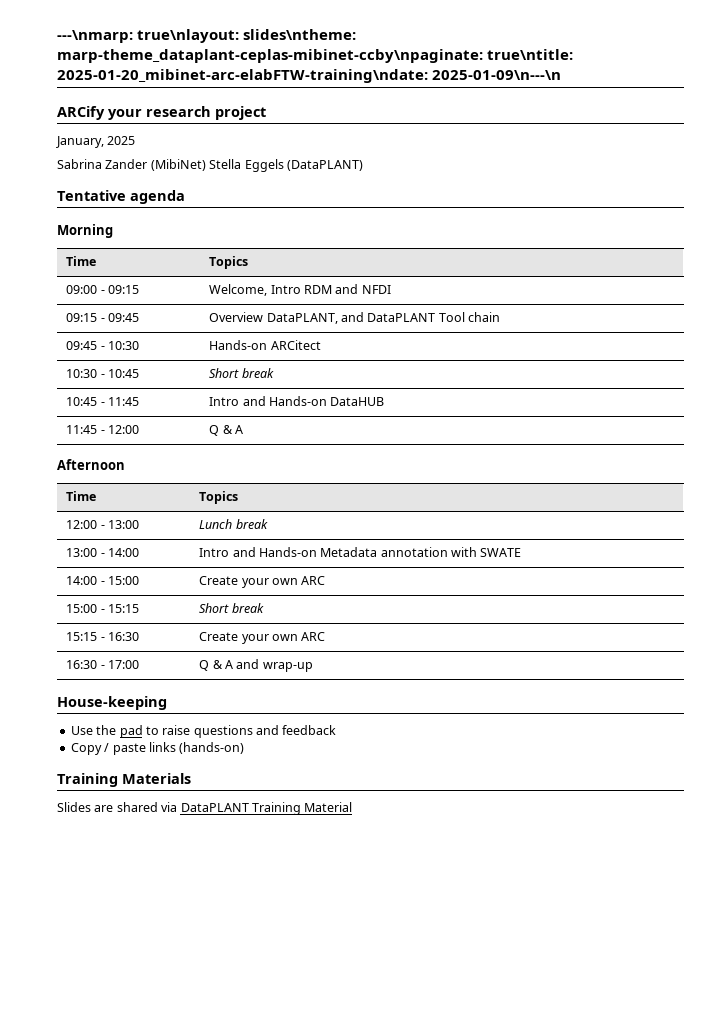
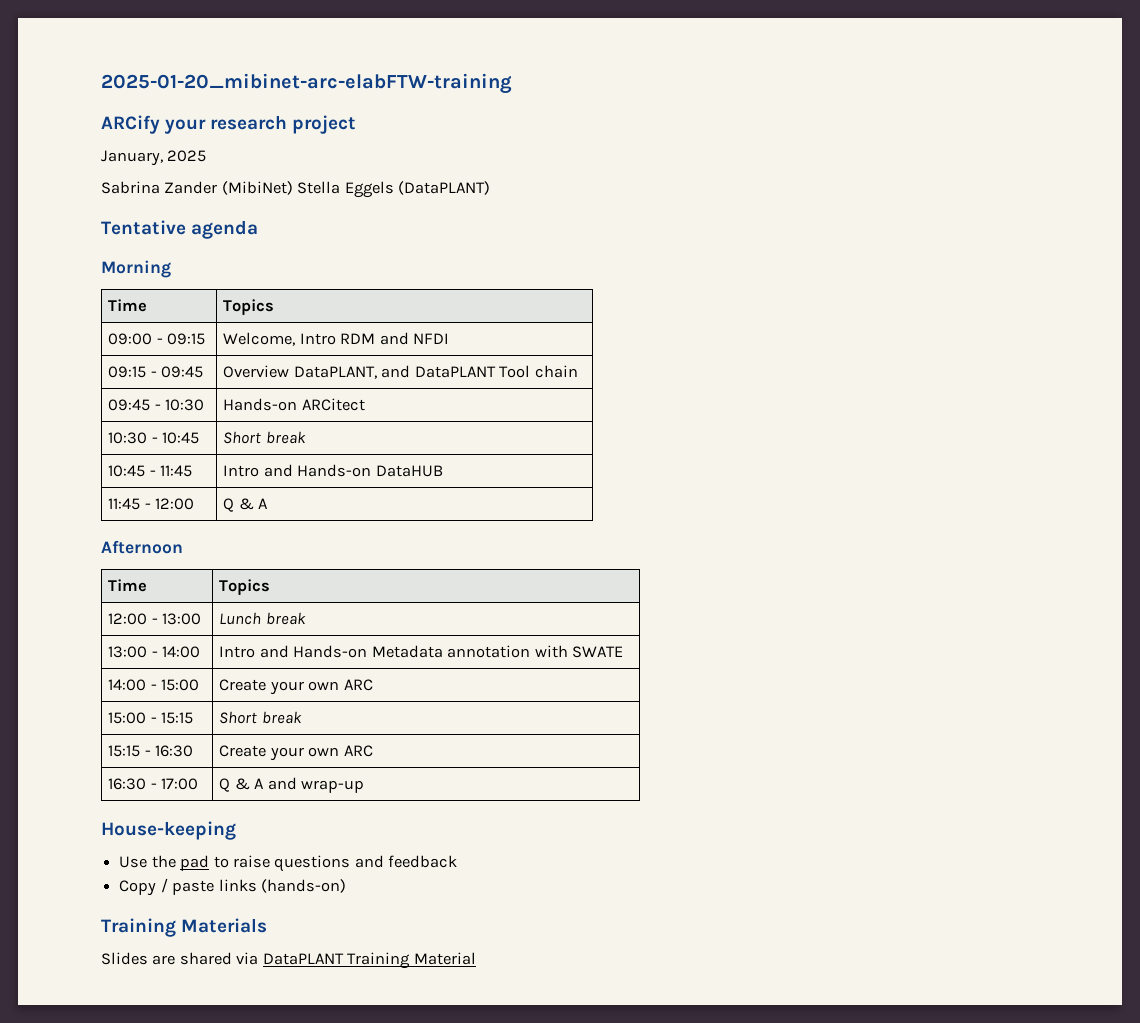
[57,29,357,43] [57,49,574,63] [57,69,562,83] ---\nmarp: true\nlayout: slides\ntheme: marp-theme_dataplant-ceplas-mibinet-ccby\npaginate: true\ntitle: 2025-01-20_mibinet-arc-elabFTW-training\ndate: 2025-01-09\n---\n -> [101,73,512,94] 2025-01-20_mibinet-arc-elabFTW-training

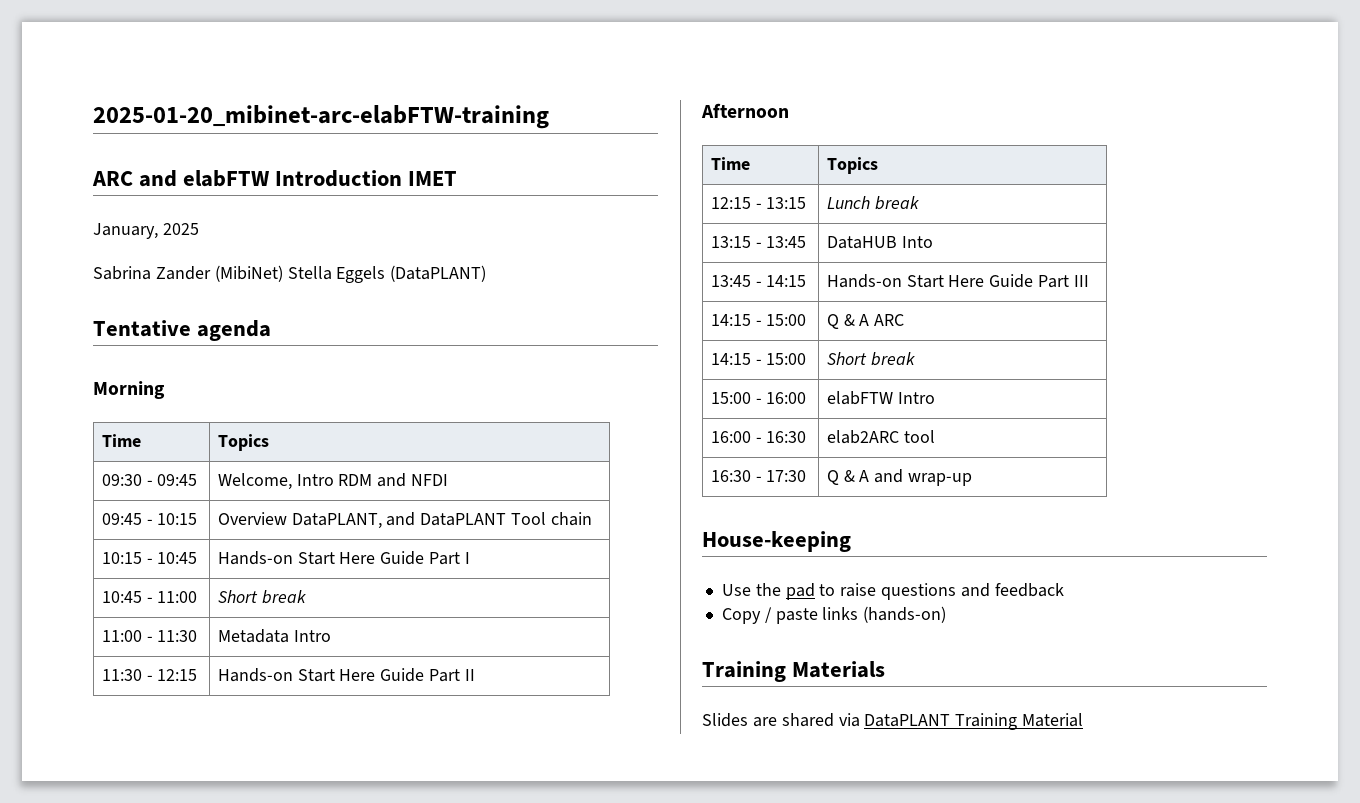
[101,115,357,134] ARCify your research project -> [92,170,458,187] ARC and elabFTW Introduction IMET
[108,333,206,345] 09:00 - 09:15 -> [101,474,198,486] 09:30 - 09:45
[108,366,204,378] 09:15 - 09:45 -> [101,513,198,525] 09:45 - 10:15
[108,399,205,411] [223,398,365,411] [108,432,200,444] [223,431,306,444] [108,465,193,477] [223,464,443,477] [108,498,195,510] [223,498,269,512] 09:45 - 10:30 | Hands-on ARCitect // 10:30 - 10:45 | Short break // 10:45 - 11:45 | Intro and Hands-on DataHUB // 11:45 - 12:00 | Q & A -> [101,552,198,564] [217,551,470,565] [101,591,198,603] [217,590,306,604] [101,630,198,642] [217,629,331,643] [101,669,198,681] [217,668,475,682] 10:15 - 10:45 | Hands-on Start Here Guide Part I // 10:45 - 11:00 | Short break // 11:00 - 11:30 | Metadata Intro // 11:30 - 12:15 | Hands-on Start Here Guide Part II
[108,613,202,625] 12:00 - 13:00 -> [710,197,807,209] 12:15 - 13:15
[108,646,201,658] [219,645,624,658] [108,679,200,691] [219,679,373,695] [108,712,194,724] [219,711,302,724] [108,745,194,757] [219,745,373,761] 13:00 - 14:00 | Intro and Hands-on Metadata annotation with SWATE // 14:00 - 15:00 | Create your own ARC // 15:00 - 15:15 | Short break // 15:15 - 16:30 | Create your own ARC -> [710,236,807,248] [826,236,933,249] [710,275,807,287] [826,274,1089,288] [710,314,807,326] [826,314,905,329] [710,353,807,365] [826,352,915,366] [710,392,807,404] [826,391,935,405] [710,431,807,443] [826,430,935,444] 13:15 - 13:45 | DataHUB Into // 13:45 - 14:15 | Hands-on Start Here Guide Part III // 14:15 - 15:00 | Q & A ARC // 14:15 - 15:00 | Short break // 15:00 - 16:00 | elabFTW Intro // 16:00 - 16:30 | elab2ARC tool
[161,778,199,790] 17:00 -> [766,470,807,482] 17:30

